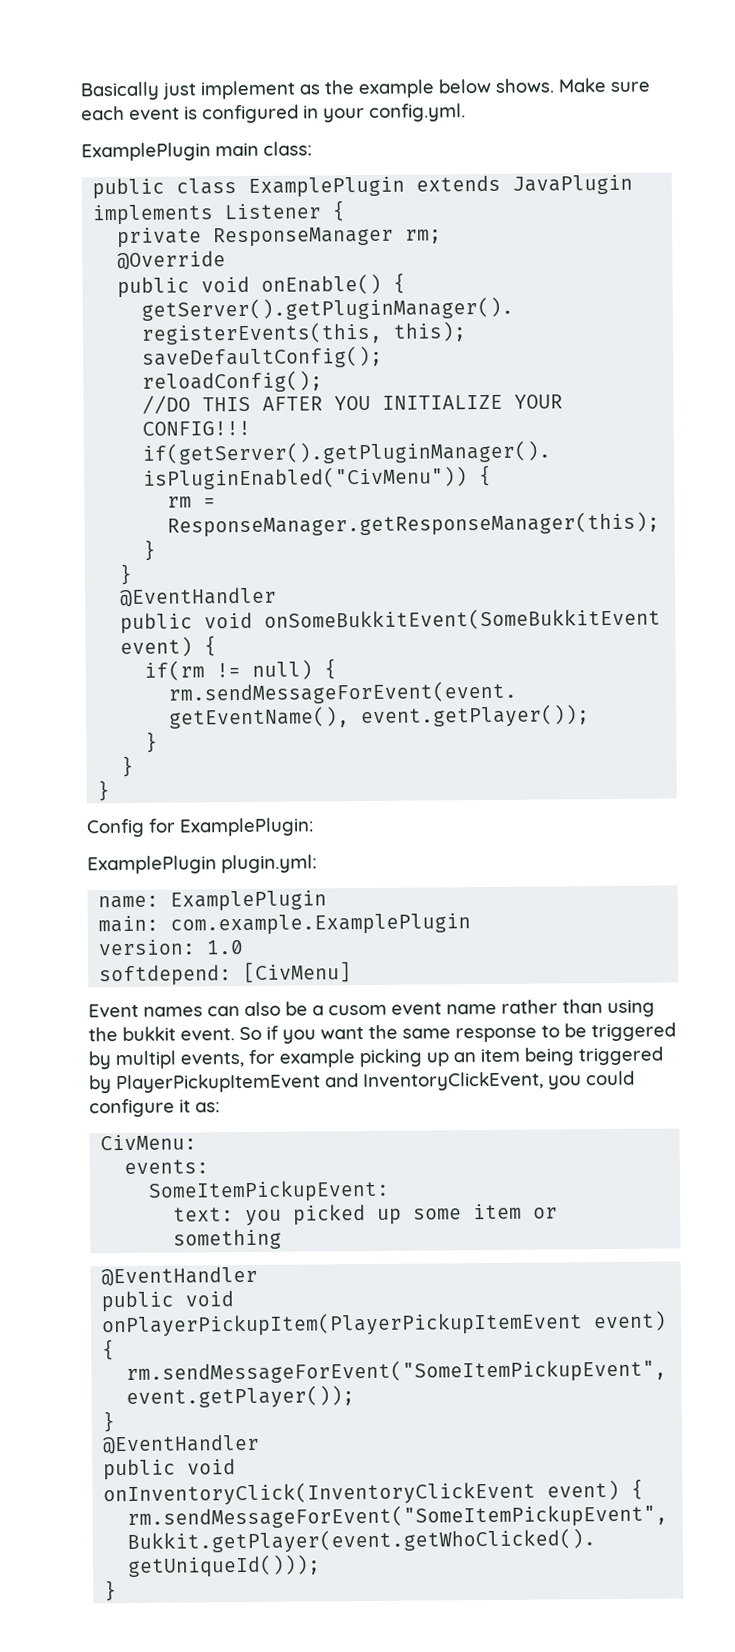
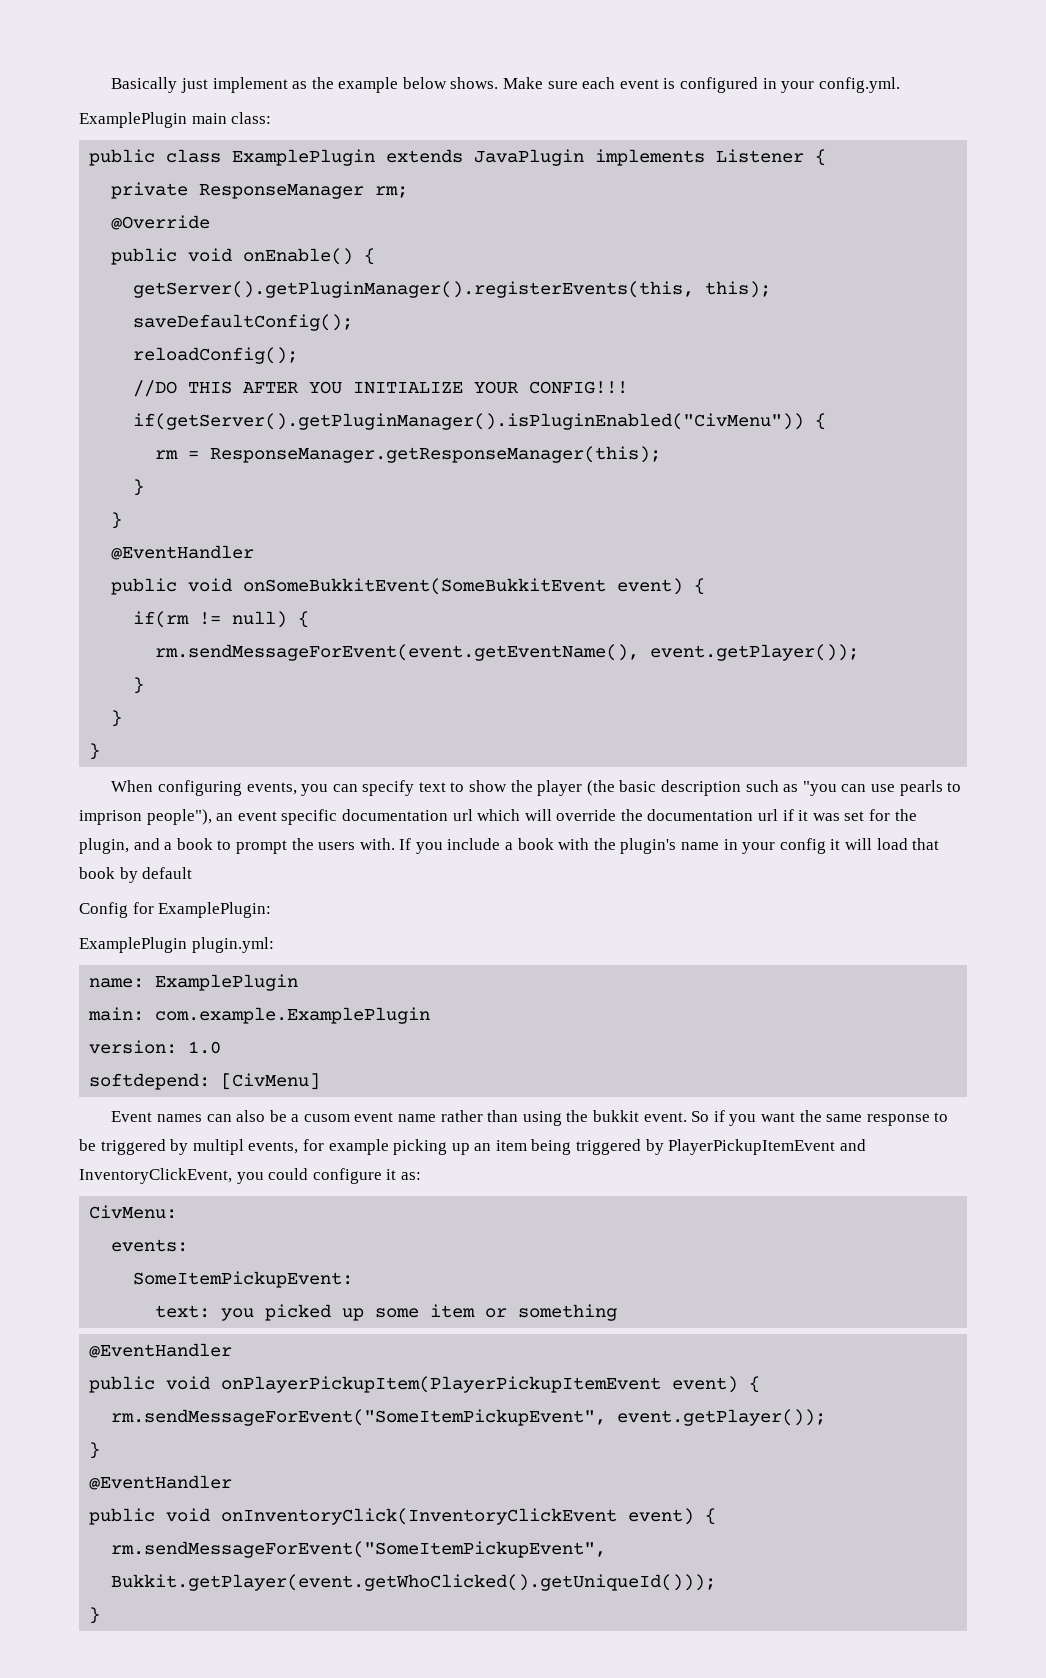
(111, 791) none -> [111,780,962,796] [79,809,917,825] [79,838,940,854] [79,867,193,883] // When configuring events, you can specify text to show the player (the basic description such as "you can use pearls to imprison people"), an event specific documentation url which will override the documentation url if it was set for the plugin, and a book to prompt the users with. If you include a book with the plugin's name in your config it will load that book by default

